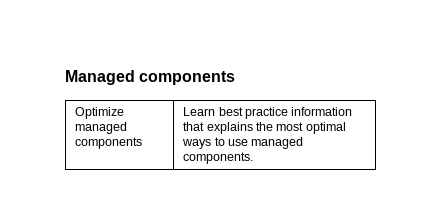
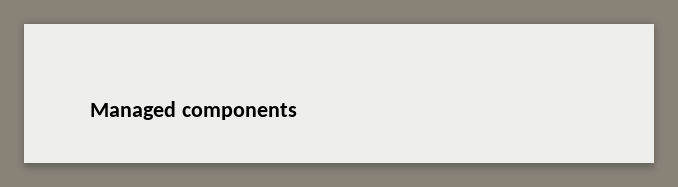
[75,107,125,119] [75,122,128,134] [75,137,143,149] [183,107,353,119] [183,122,346,134] [182,137,304,149] [183,152,254,164] // Optimize managed components | Learn best practice information that explains the most optimal ways to use managed components. -> (297, 111) none

